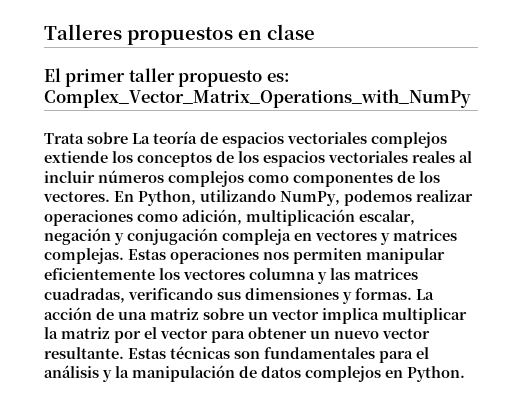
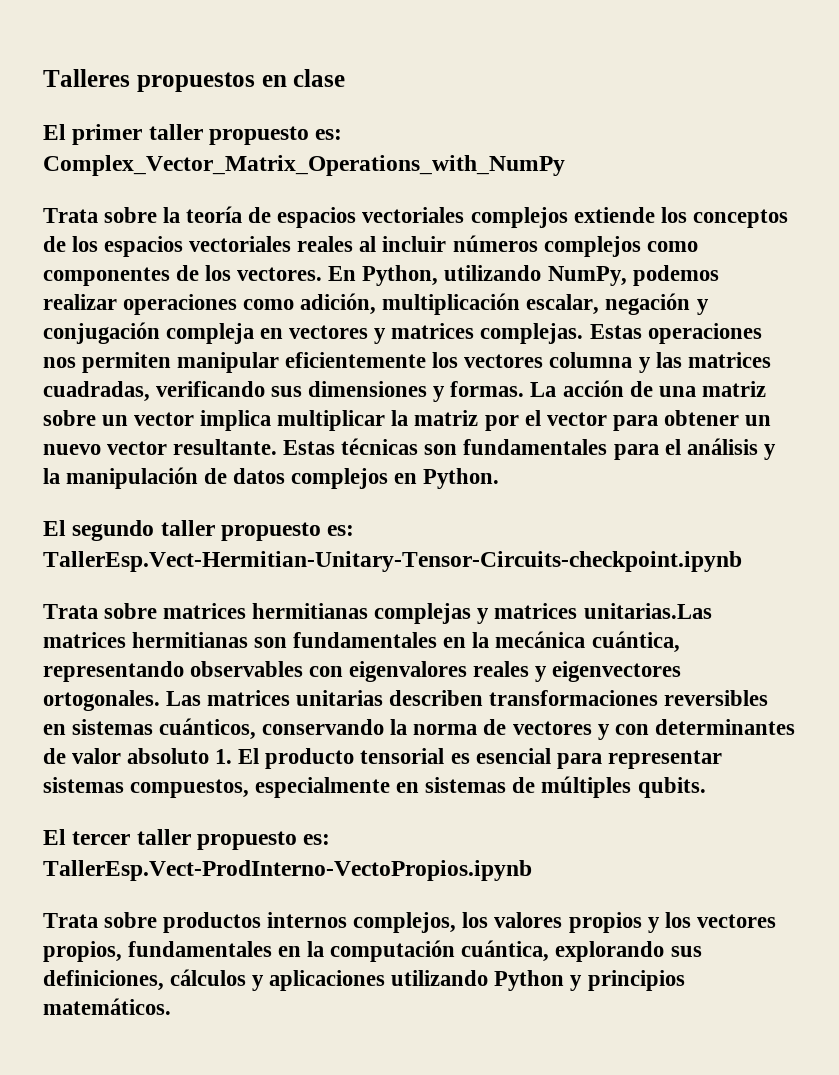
[132,133,150,144] La -> [163,207,181,223] la
(465, 374) none -> [43,520,355,541] [43,551,742,572] [43,603,712,624] [43,631,680,653] [43,661,682,682] [43,690,769,711] [43,718,795,740] [43,748,722,769] [43,776,706,798] [43,829,331,850] [43,860,532,881] [43,912,776,933] [43,940,702,962] [43,969,685,991] [43,998,171,1015] // El segundo taller propuesto es: TallerEsp.Vect-Hermitian-Unitary-Tensor-Circuits-checkpoint.ipynb // Trata sobre matrices hermitianas complejas y matrices unitarias.Las matrices hermitianas son fundamentales en la mecánica cuántica, representando observables con eigenvalores reales y eigenvectores ortogonales. Las matrices unitarias describen transformaciones reversibles en sistemas cuánticos, conservando la norma de vectores y con determinantes de valor absoluto 1. El producto tensorial es esencial para representar sistemas compuestos, especialmente en sistemas de múltiples qubits. // El tercer taller propuesto es: TallerEsp.Vect-ProdInterno-VectoPropios.ipynb // Trata sobre productos internos complejos, los valores propios y los vectores propios, fundamentales en la computación cuántica, explorando sus definiciones, cálculos y aplicaciones utilizando Python y principios matemáticos.

